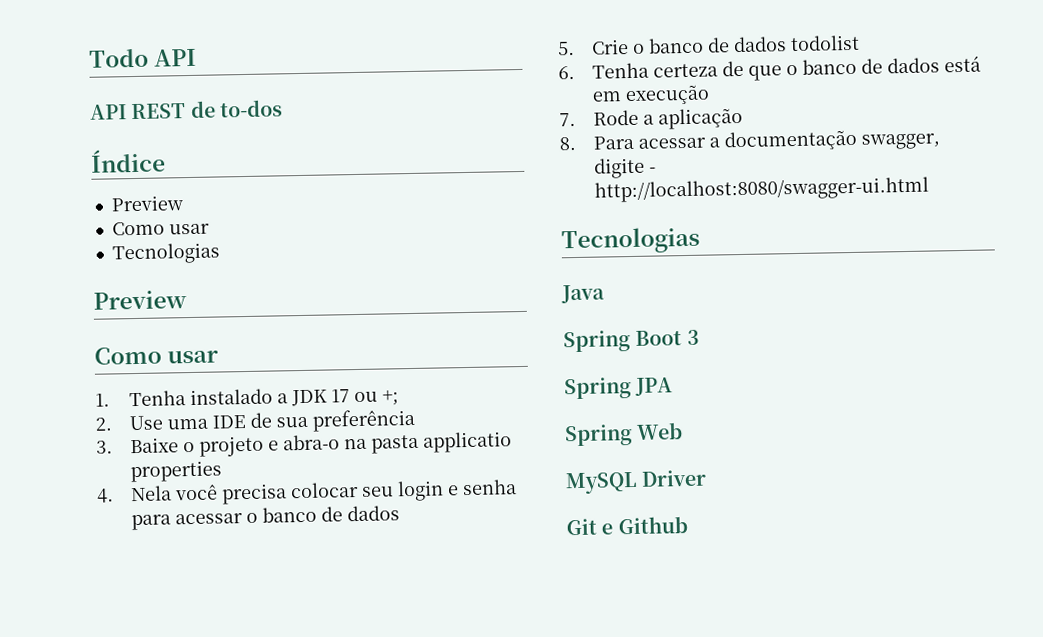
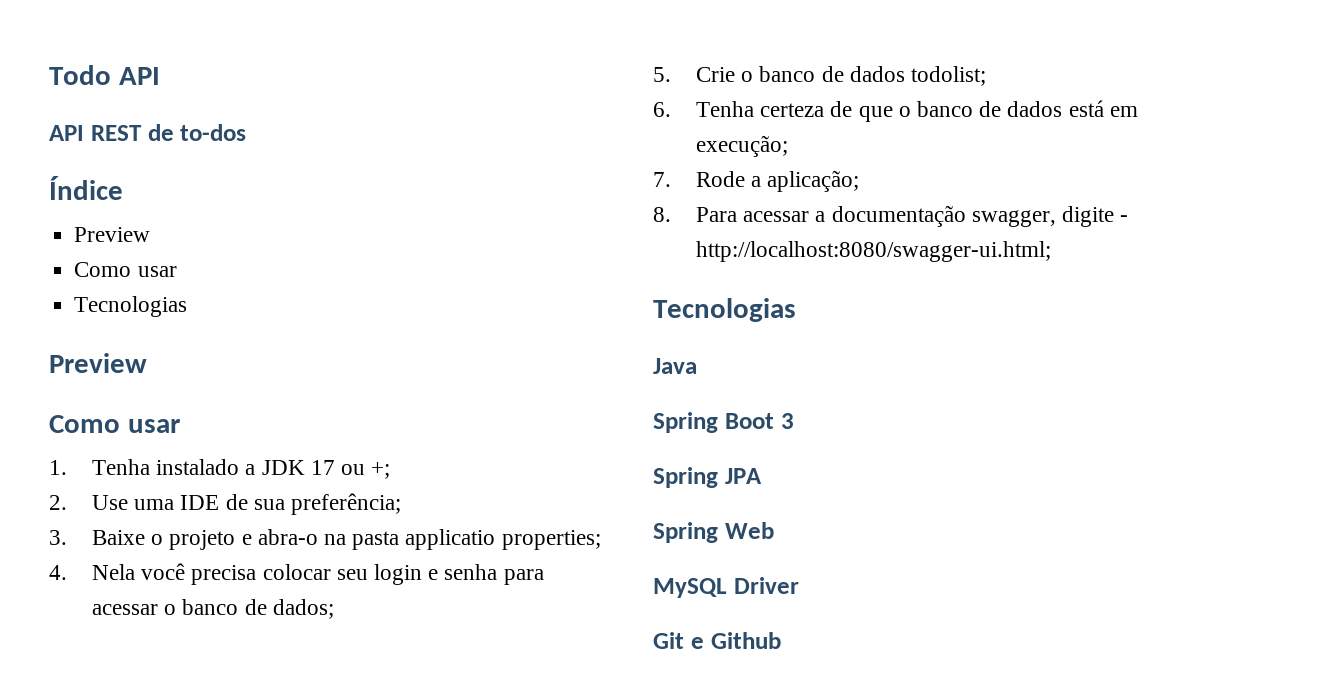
[312,408,417,432] preferência -> [290,493,401,515] preferência;
[130,460,223,483] properties -> [501,530,601,550] properties;
[347,505,401,522] dados -> [272,599,334,619] dados;
[790,34,861,52] todolist -> [910,66,986,86] todolist;
[625,84,711,106] execução -> [695,135,788,157] execução;
[658,107,744,130] aplicação -> [767,170,860,192] aplicação;
[594,176,930,203] http://localhost:8080/swagger-ui.html -> [695,241,1051,262] http://localhost:8080/swagger-ui.html;

